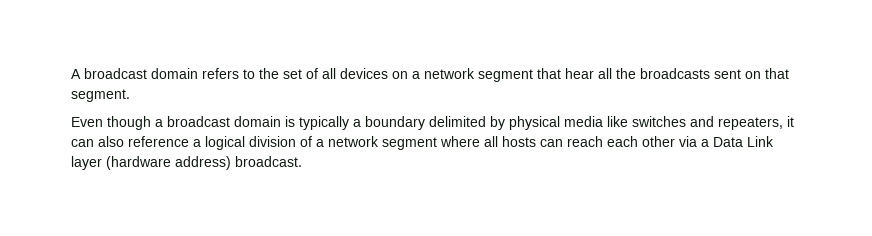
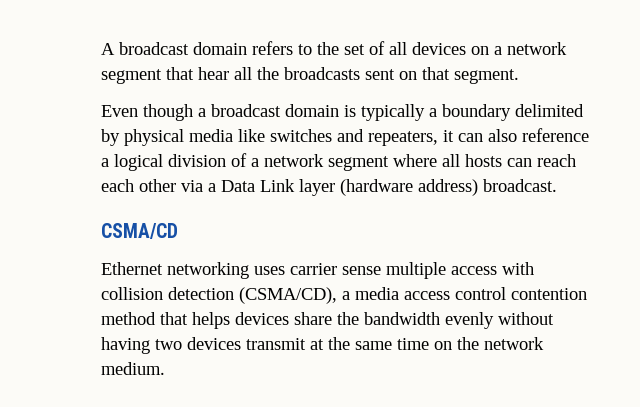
(302, 161) none -> [101,223,178,239] [101,262,534,279] [101,287,587,304] [101,312,554,329] [101,337,544,354] [101,362,165,375] // CSMA/CD // Ethernet networking uses carrier sense multiple access with collision detection (CSMA/CD), a media access control contention method that helps devices share the bandwidth evenly without having two devices transmit at the same time on the network medium.

